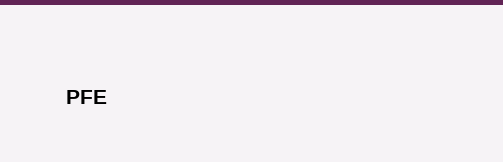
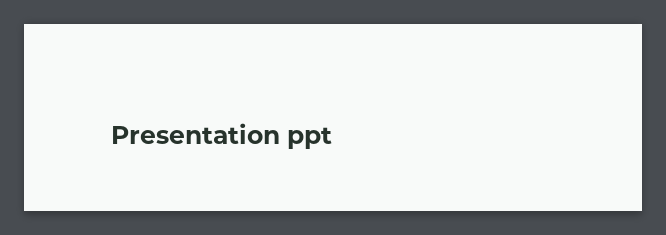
[66,90,107,104] PFE -> [111,123,332,149] Presentation ppt

